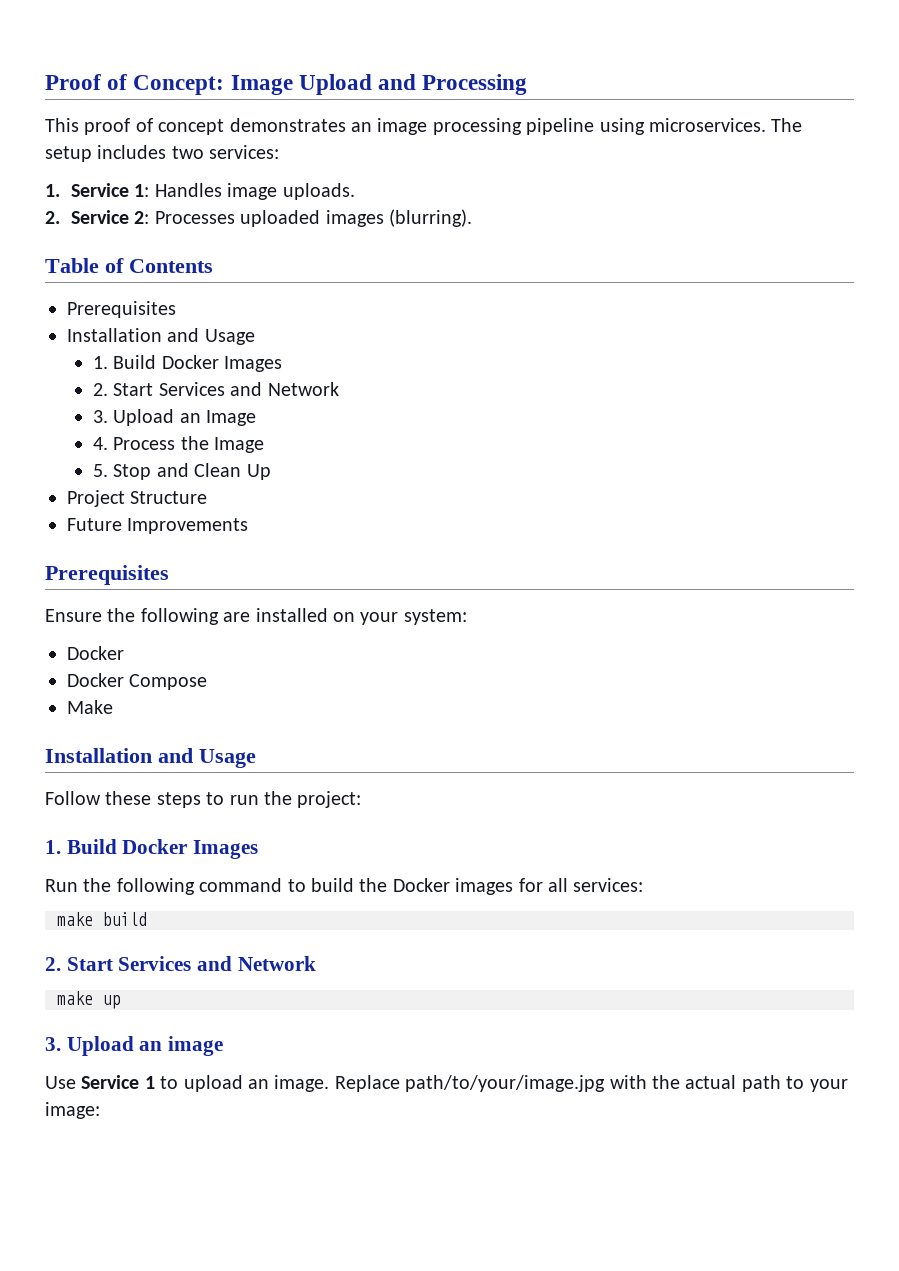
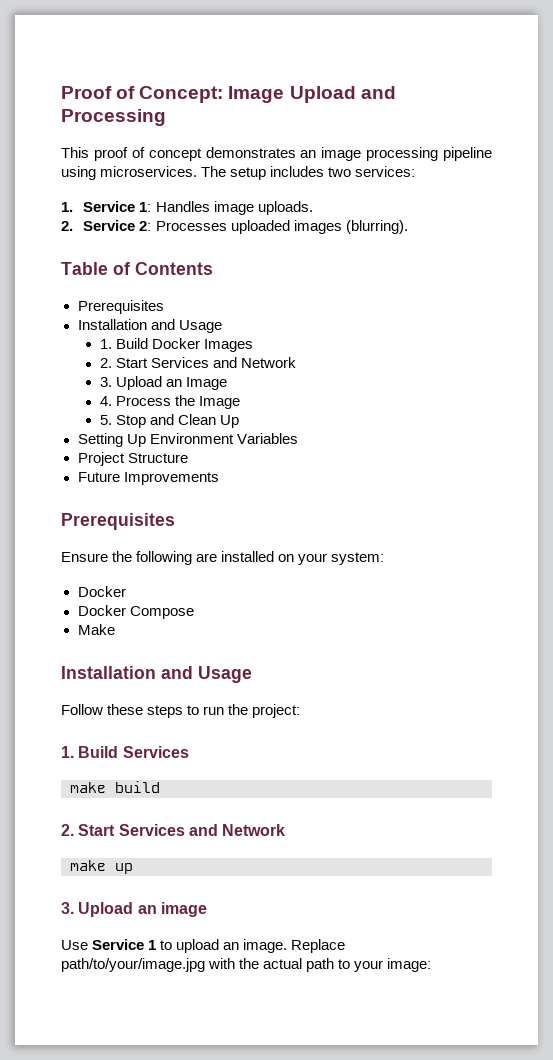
(271, 472) none -> [77,433,298,447] // Setting Up Environment Variables
[122,839,259,859] [45,878,644,895] Docker Images // Run the following command to build the Docker images for all services: -> [122,746,189,758] Services

